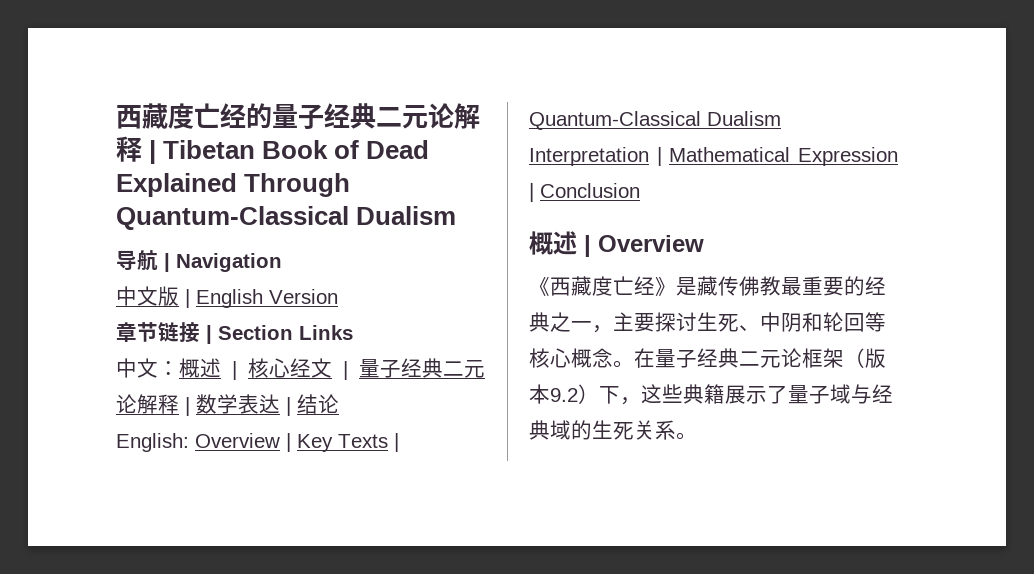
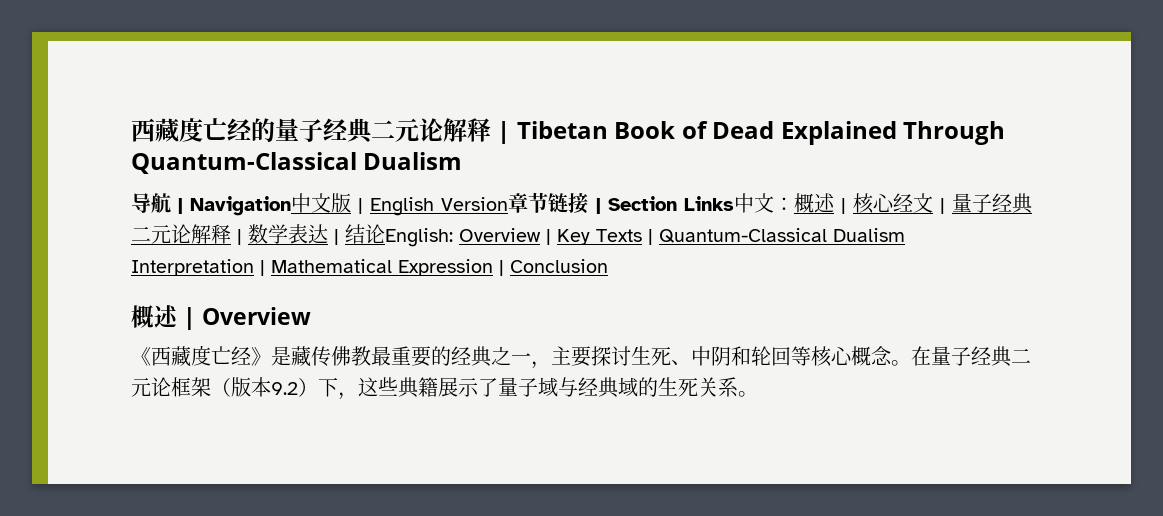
(282, 262) // -> (292, 206) none
(338, 296) // -> (509, 204) none
(353, 332) // -> (734, 203) none
(339, 404) // -> (385, 234) none

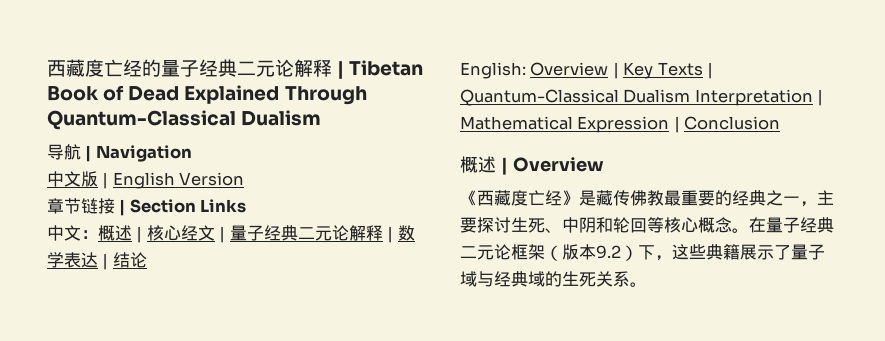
(292, 206) none -> (192, 153) //
(509, 204) none -> (245, 179) //
(734, 203) none -> (247, 206) //
(385, 234) none -> (147, 260) //

